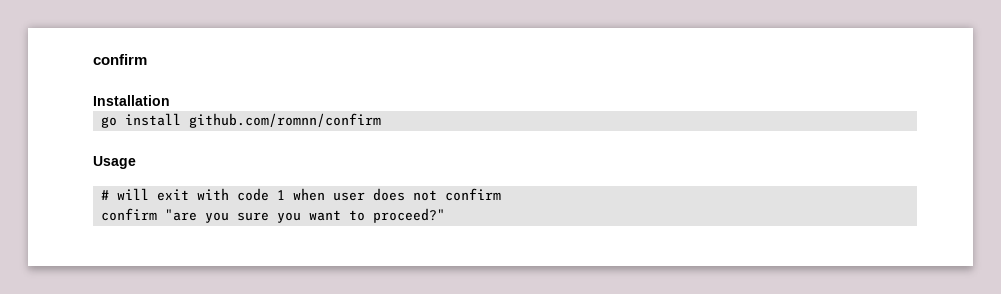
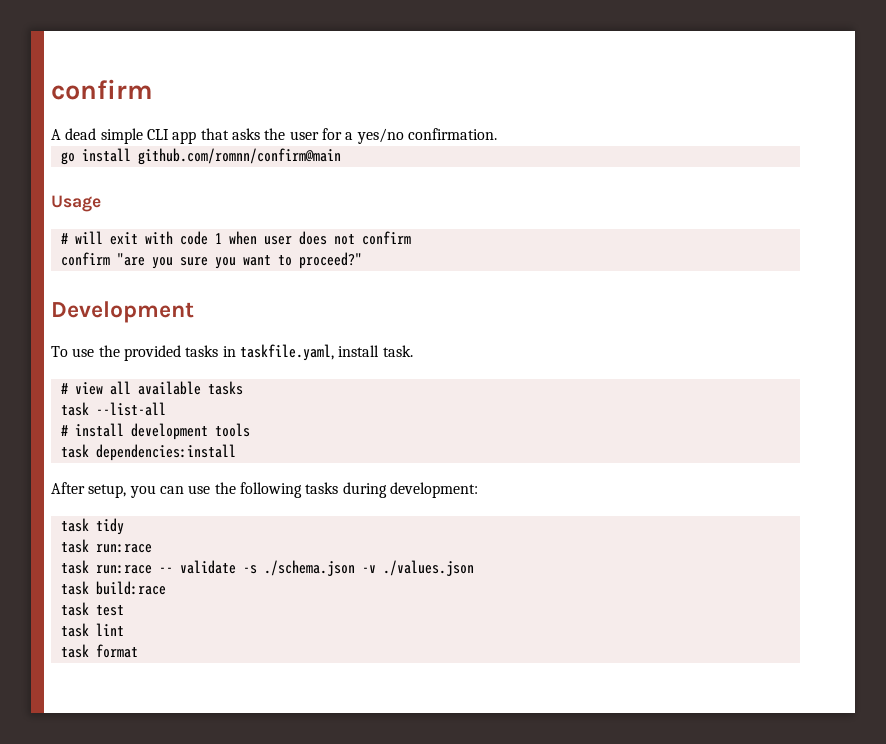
[93,54,147,65] [93,95,170,106] confirm // Installation -> [51,79,153,100] [51,128,497,144] confirm // A dead simple CLI app that asks the user for a yes/no confirmation.
[189,113,382,128] github.com/romnn/confirm -> [137,148,341,165] github.com/romnn/confirm@main
(446, 215) none -> [51,301,194,323] [51,344,413,361] [60,381,243,395] [60,402,166,416] [60,423,250,440] [60,444,236,461] [51,482,478,498] [60,518,124,535] [60,539,152,553] [60,560,474,576] [60,581,166,595] [60,602,124,616] [60,623,124,637] [60,644,138,658] // Development // To use the provided tasks in taskfile.yaml, install task. // # view all available tasks // task --list-all // # install development tools // task dependencies:install // After setup, you can use the following tasks during development: // task tidy // task run:race // task run:race -- validate -s ./schema.json -v ./values.json // task build:race // task test // task lint // task format

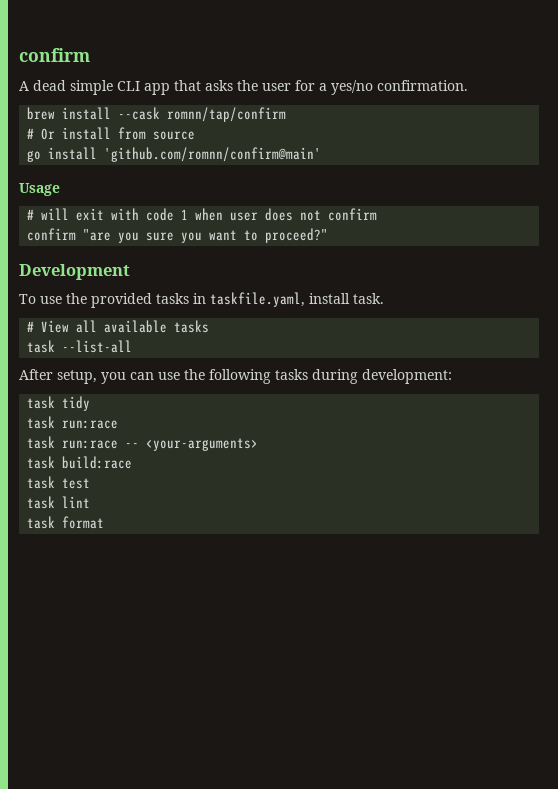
(497, 134) none -> [27,107,287,122] [27,127,196,140] // brew install --cask romnn/tap/confirm // # Or install from source
[137,148,341,165] github.com/romnn/confirm@main -> [104,147,322,162] 'github.com/romnn/confirm@main'
[74,382,103,395] view -> [41,320,70,333] View
[60,423,250,440] [60,444,236,461] // # install development tools // task dependencies:install -> (133, 346) none
[179,560,474,576] validate -s ./schema.json -v ./values.json -> [146,438,259,451] <your-arguments>

